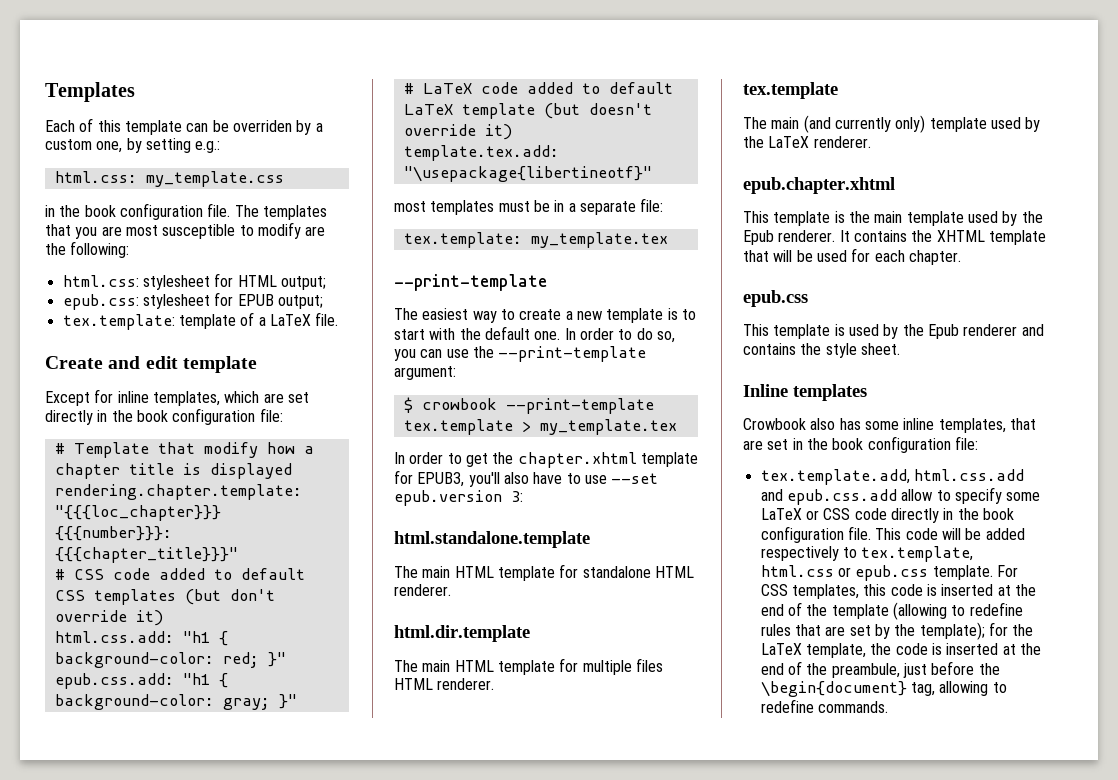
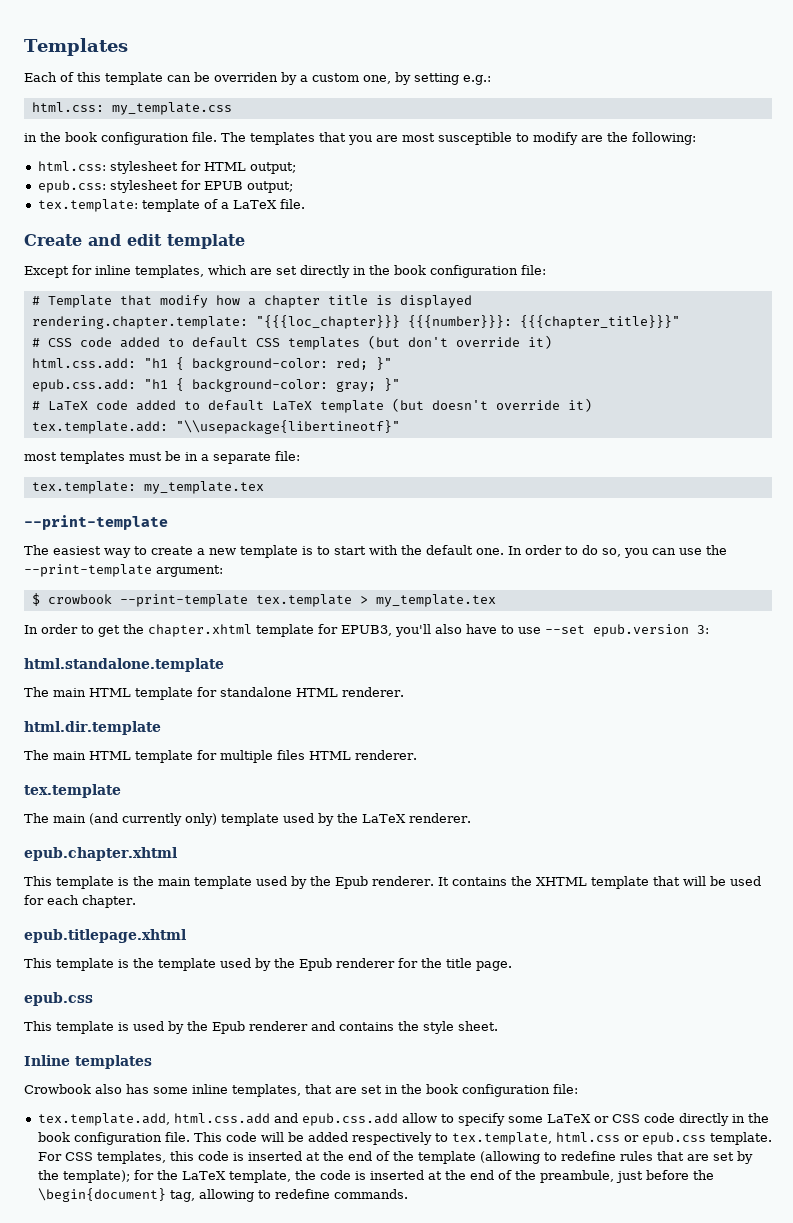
[403,145,559,161] [403,166,652,182] template.tex.add: "\usepackage{libertineotf}" -> [31,420,400,434] tex.template.add: "\\usepackage{libertineotf}"
(961, 257) none -> [24,929,186,943] [24,958,512,971] // epub.titlepage.xhtml // This template is the template used by the Epub renderer for the title page.

